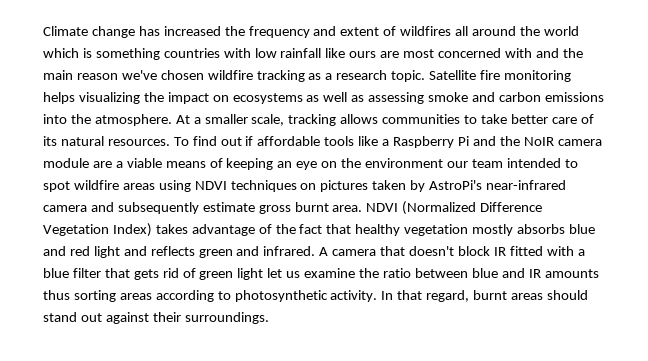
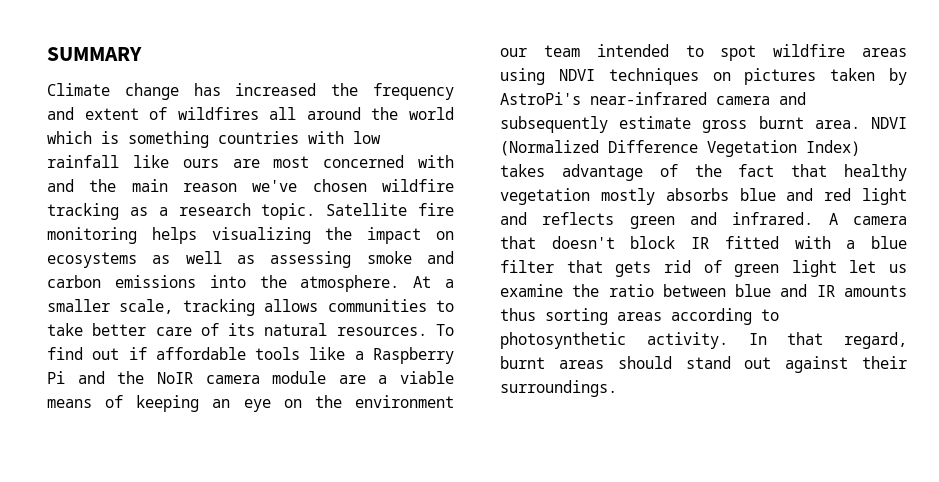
(43, 31) none -> [47,47,142,61] SUMMARY //

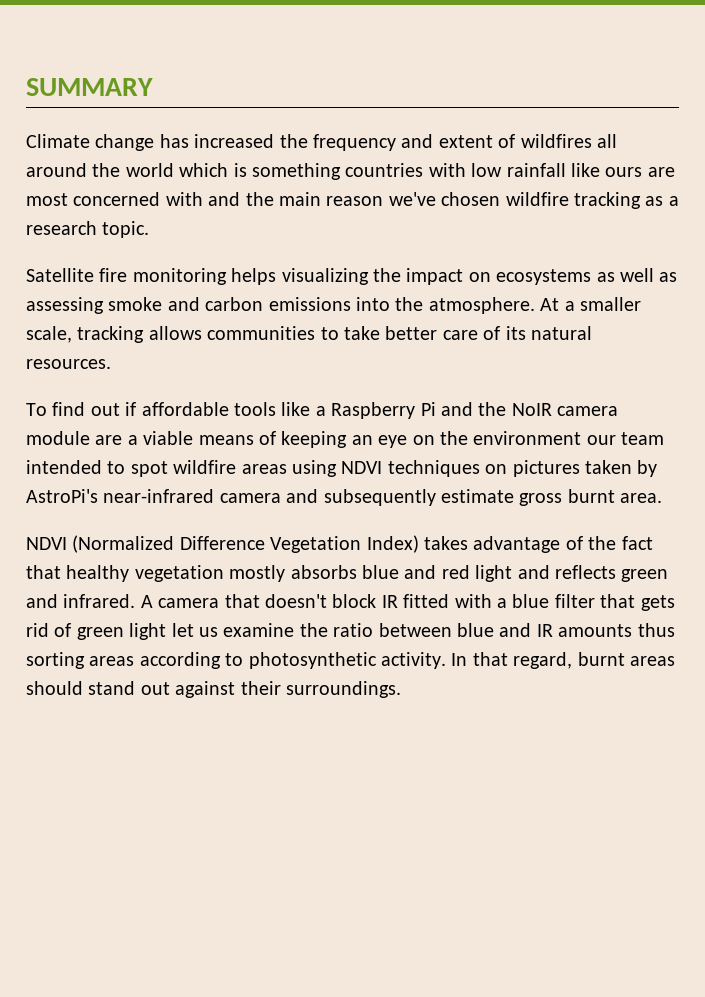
(316, 211) none -> (150, 229) //
(427, 331) none -> (111, 364) //
(860, 124) none -> (663, 498) //

